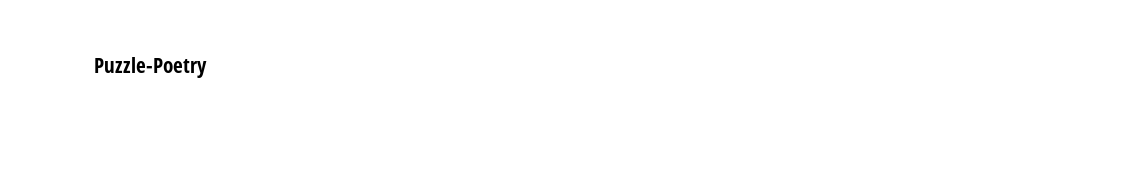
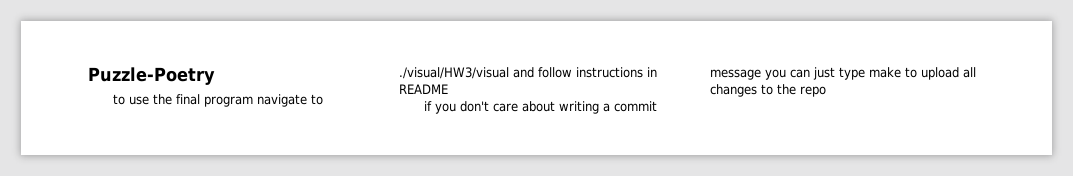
(207, 67) none -> [112,94,323,107] [399,67,657,79] [399,84,448,94] [423,101,657,114] [710,67,976,80] [710,84,826,97] // to use the final program navigate to ./visual/HW3/visual and follow instructions in README // if you don't care about writing a commit message you can just type make to upload all changes to the repo

